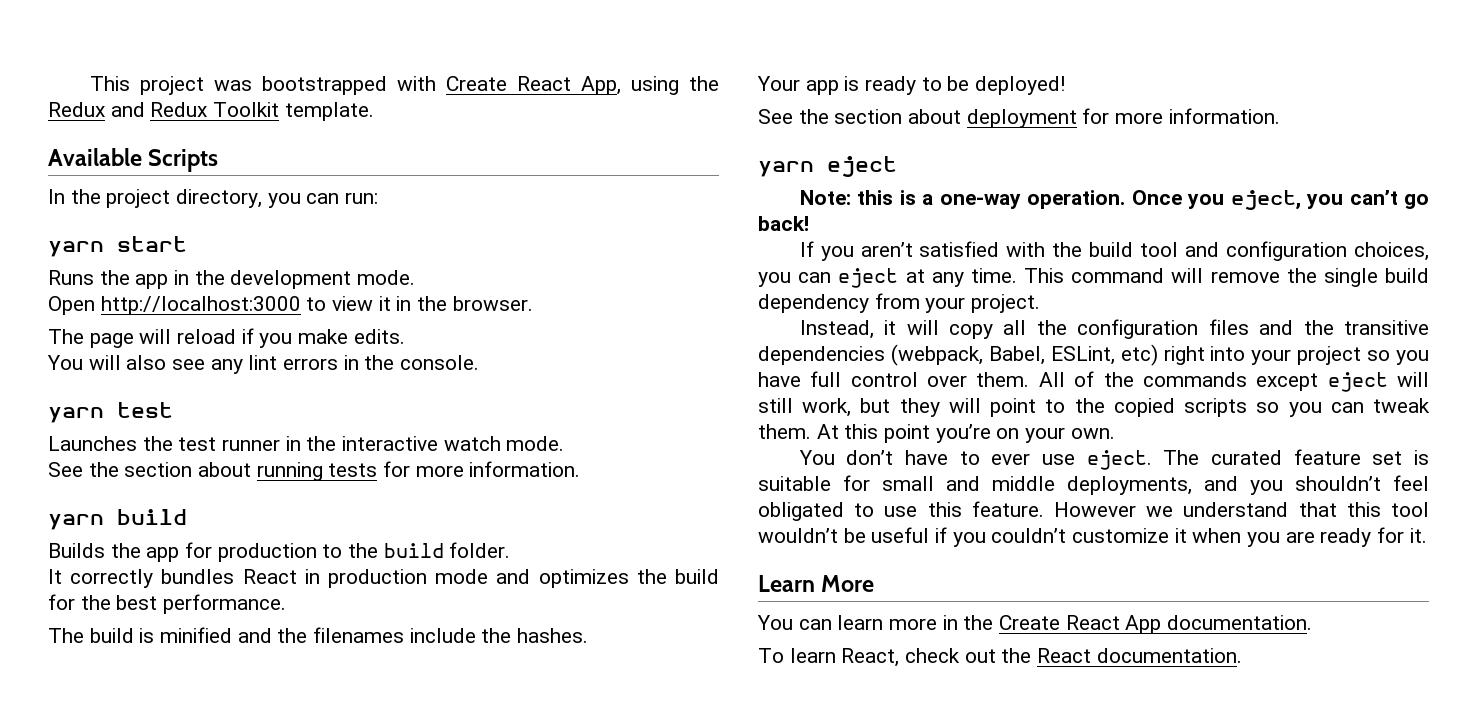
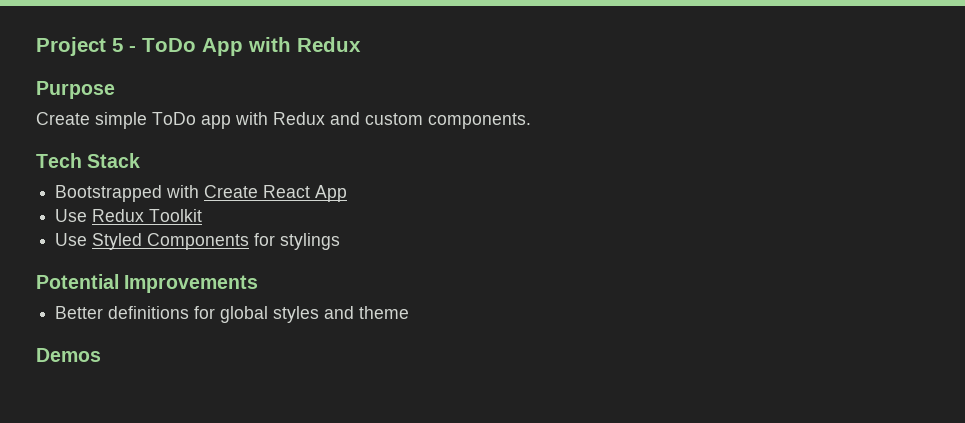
[89,76,720,95] [48,102,374,121] [48,148,219,172] [48,189,379,208] [48,236,187,257] [48,270,416,289] [48,296,533,315] [48,328,405,348] [47,355,480,374] [48,402,173,423] [48,436,565,451] [48,461,581,481] [48,509,187,530] [48,542,511,562] [48,569,719,588] [48,594,287,614] [48,627,589,643] [757,76,1066,95] [758,108,1280,128] [758,156,897,177] [799,190,1429,210] [758,216,809,231] [799,241,1429,261] [758,268,1429,288] [758,293,1041,313] [799,319,1429,339] [758,344,1429,366] [758,371,1429,392] [758,398,1430,417] [758,424,1115,443] [798,449,1429,470] [758,475,1429,495] [758,501,1429,521] [758,527,1427,547] [758,575,875,592] [757,615,1313,634] [758,648,1242,667] This project was bootstrapped with Create React App, using the Redux and Redux Toolkit template. // Available Scripts // In the project directory, you can run: // yarn start // Runs the app in the development mode. // Open http://localhost:3000 to view it in the browser. // The page will reload if you make edits. // You will also see any lint errors in the console. // yarn test // Launches the test runner in the interactive watch mode. // See the section about running tests for more information. // yarn build // Builds the app for production to the build folder. // It correctly bundles React in production mode and optimizes the build for the best performance. // The build is minified and the filenames include the hashes. // Your app is ready to be deployed! // See the section about deployment for more information. // yarn eject // Note: this is a one-way operation. Once you eject, you can’t go back! // If you aren’t satisfied with the build tool and configuration choices, you can eject at any time. This command will remove the single build dependency from your project. // Instead, it will copy all the configuration files and the transitive dependencies (webpack, Babel, ESLint, etc) right into your project so you have full control over them. All of the commands except eject will still work, but they will point to the copied scripts so you can tweak them. At this point you’re on your own. // You don’t have to ever use eject. The curated feature set is suitable for small and middle deployments, and you shouldn’t feel obligated to use this feature. However we understand that this tool wouldn’t be useful if you couldn’t customize it when you are ready for it. // Learn More // You can learn more in the Create React App documentation. // To learn React, check out the React documentation. -> [36,37,361,56] [36,81,115,99] [36,112,531,129] [36,153,141,168] [55,185,348,202] [55,209,203,222] [55,233,341,250] [36,274,259,293] [55,306,410,323] [36,348,101,362] Project 5 - ToDo App with Redux // Purpose // Create simple ToDo app with Redux and custom components. // Tech Stack // Bootstrapped with Create React App // Use Redux Toolkit // Use Styled Components for stylings // Potential Improvements // Better definitions for global styles and theme // Demos

